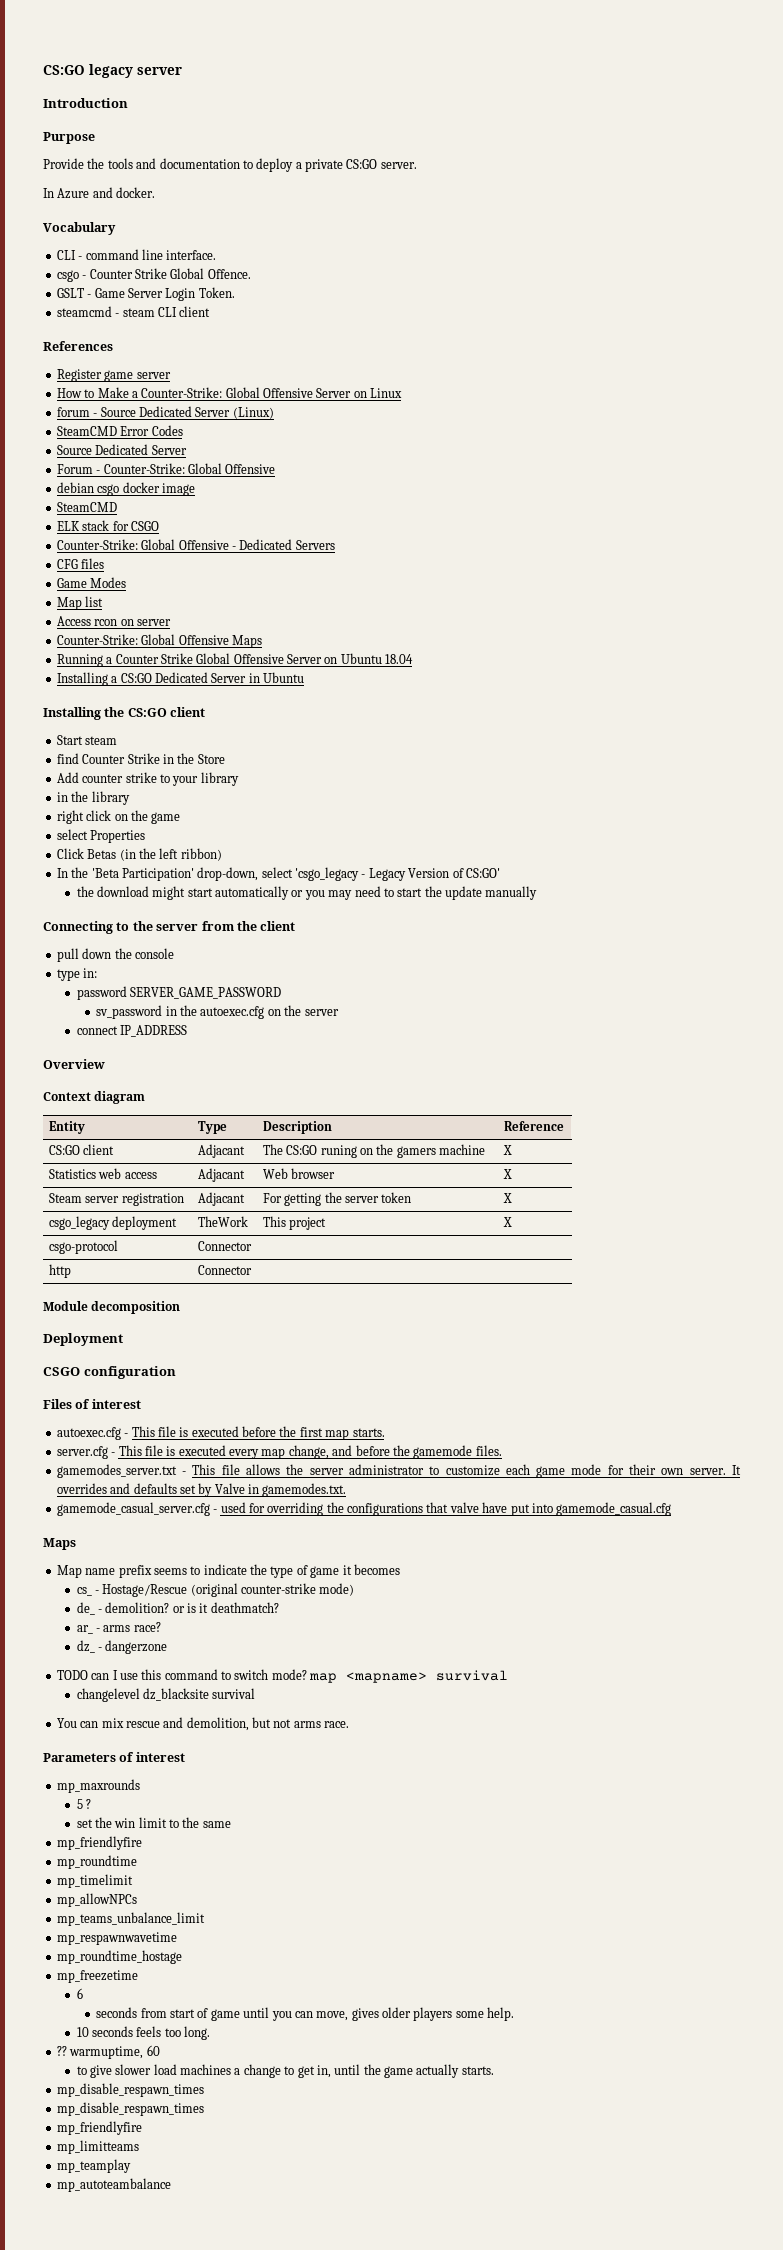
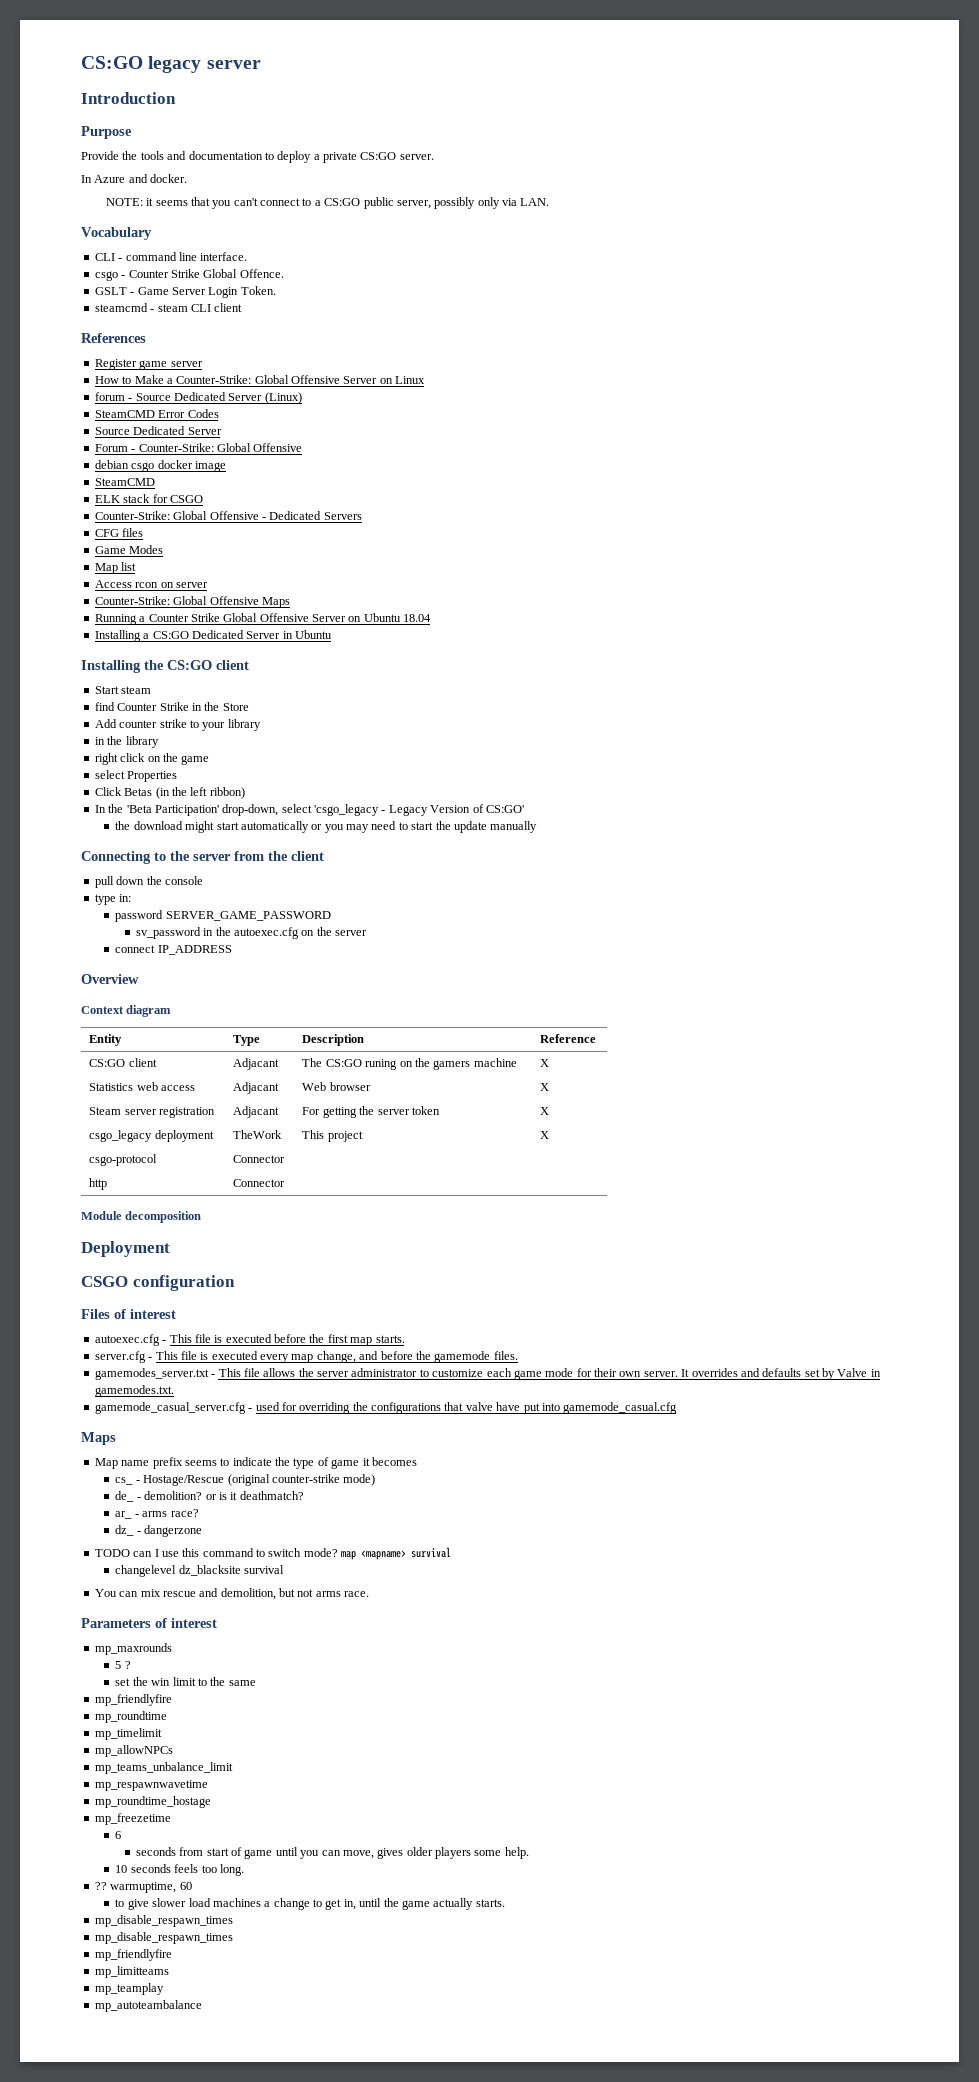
(156, 192) none -> [105,197,550,209] // NOTE: it seems that you can't connect to a CS:GO public server, possibly only via LAN.

